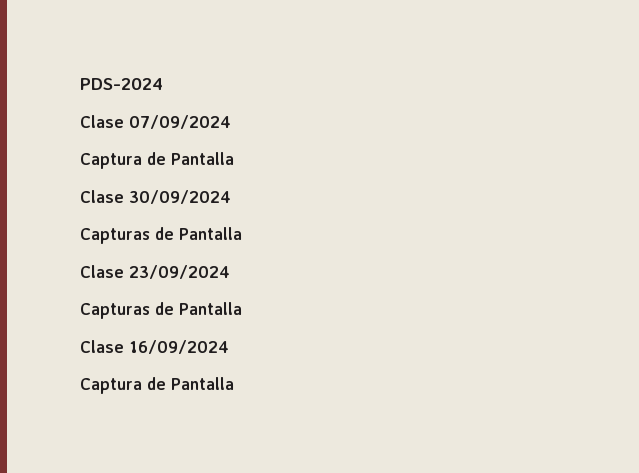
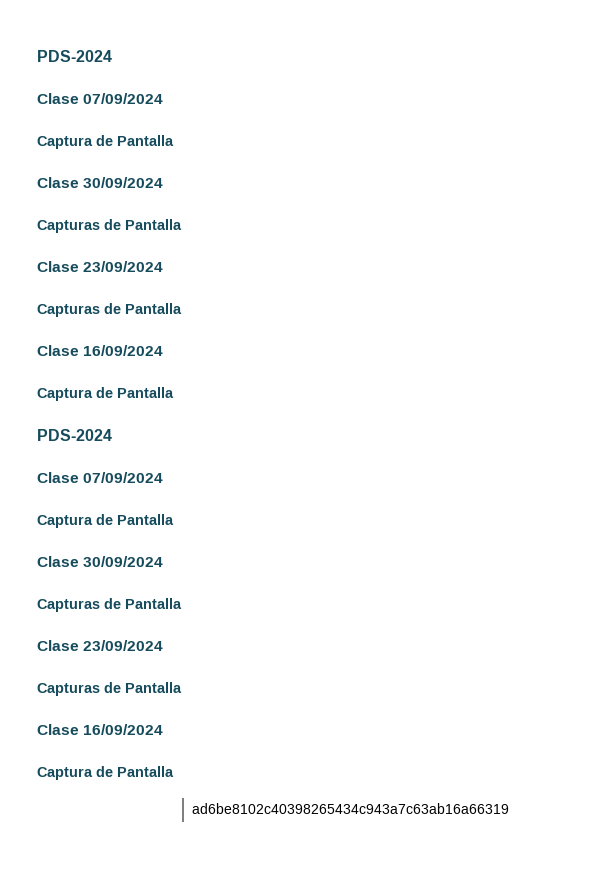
(234, 383) none -> [37,429,112,441] [37,472,164,483] [37,514,174,528] [37,556,164,567] [37,598,182,612] [37,640,164,651] [37,682,182,696] [37,724,164,735] [37,766,174,780] [192,803,510,814] // PDS-2024 // Clase 07/09/2024 // Captura de Pantalla // Clase 30/09/2024 // Capturas de Pantalla // Clase 23/09/2024 // Capturas de Pantalla // Clase 16/09/2024 // Captura de Pantalla // ad6be8102c40398265434c943a7c63ab16a66319

